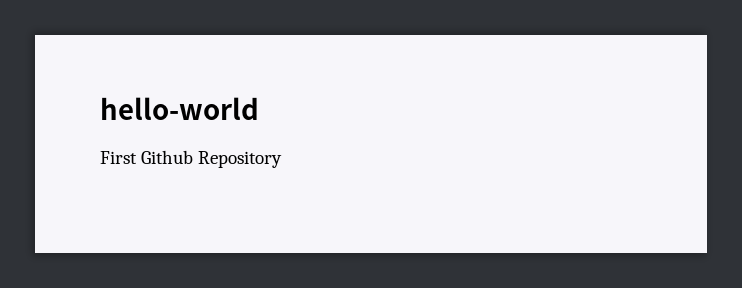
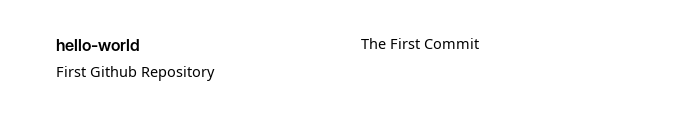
(283, 159) none -> [361,38,479,49] // The First Commit

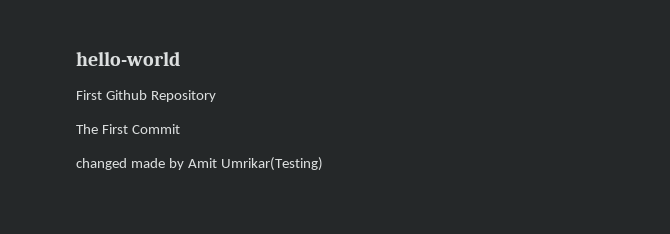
(479, 43) none -> [76,157,323,171] // changed made by Amit Umrikar(Testing)

